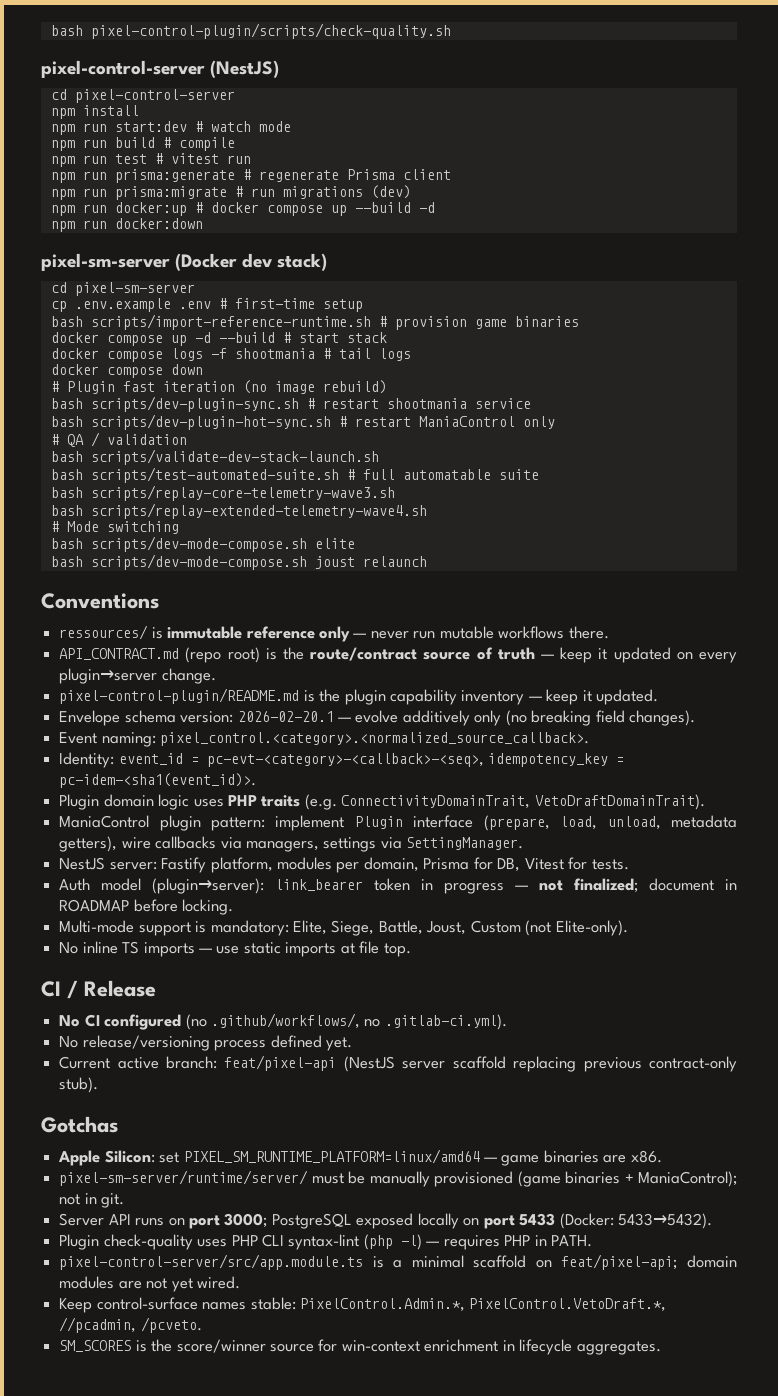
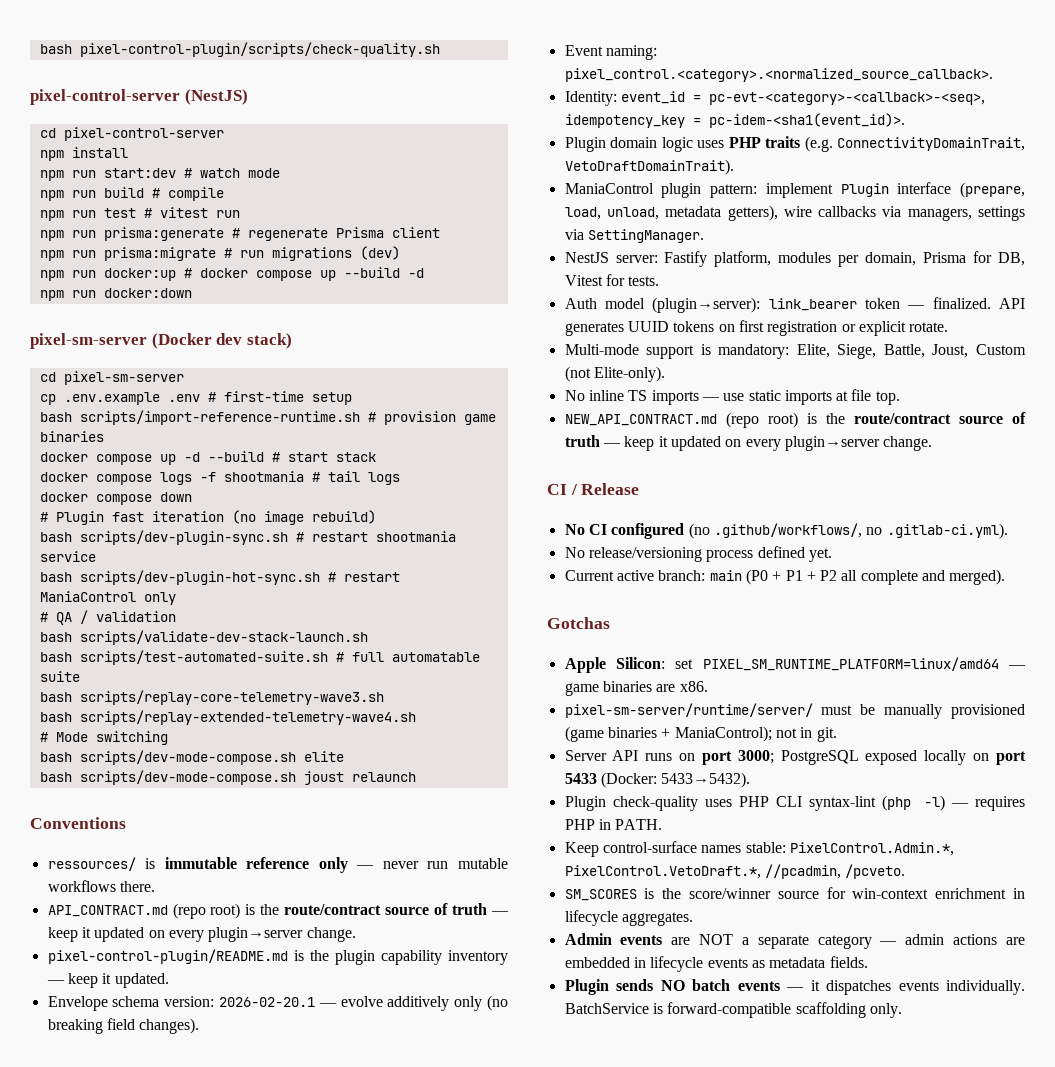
[421,878,738,894] [59,899,234,915] in progress — not finalized; document in ROADMAP before locking. -> [907,297,1025,309] [564,320,949,336] — finalized. API generates UUID tokens on first registration or explicit rotate.
(411, 950) none -> [564,412,1026,428] [564,435,933,451] // NEW_API_CONTRACT.md (repo root) is the route/contract source of truth — keep it updated on every plugin→server change.
[224,1055,738,1072] [59,1077,99,1093] feat/pixel-api (NestJS server scaffold replacing previous contract-only stub). -> [709,569,1006,585] main (P0 + P1 + P2 all complete and merged).
[59,1254,737,1270] [59,1276,240,1292] // pixel-control-server/src/app.module.ts is a minimal scaffold on feat/pixel-api; domain modules are not yet wired. -> (663, 824) none
(661, 1348) none -> [564,933,1025,949] [564,956,868,972] [564,979,1025,995] [564,1002,902,1018] // Admin events are NOT a separate category — admin actions are embedded in lifecycle events as metadata fields. // Plugin sends NO batch events — it dispatches events individually. BatchService is forward-compatible scaffolding only.

